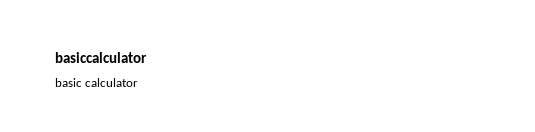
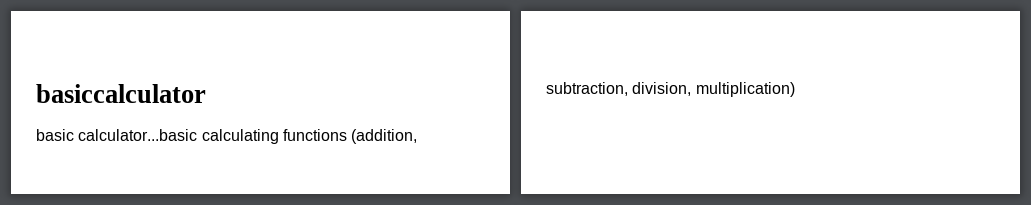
[85,78,139,87] calculator -> [78,129,418,144] [546,82,795,97] calculator...basic calculating functions (addition, subtraction, division, multiplication)

